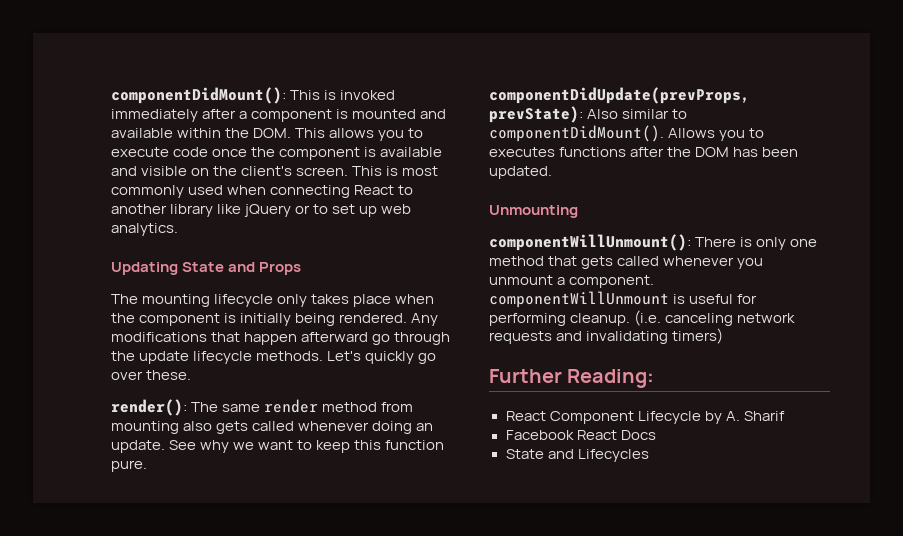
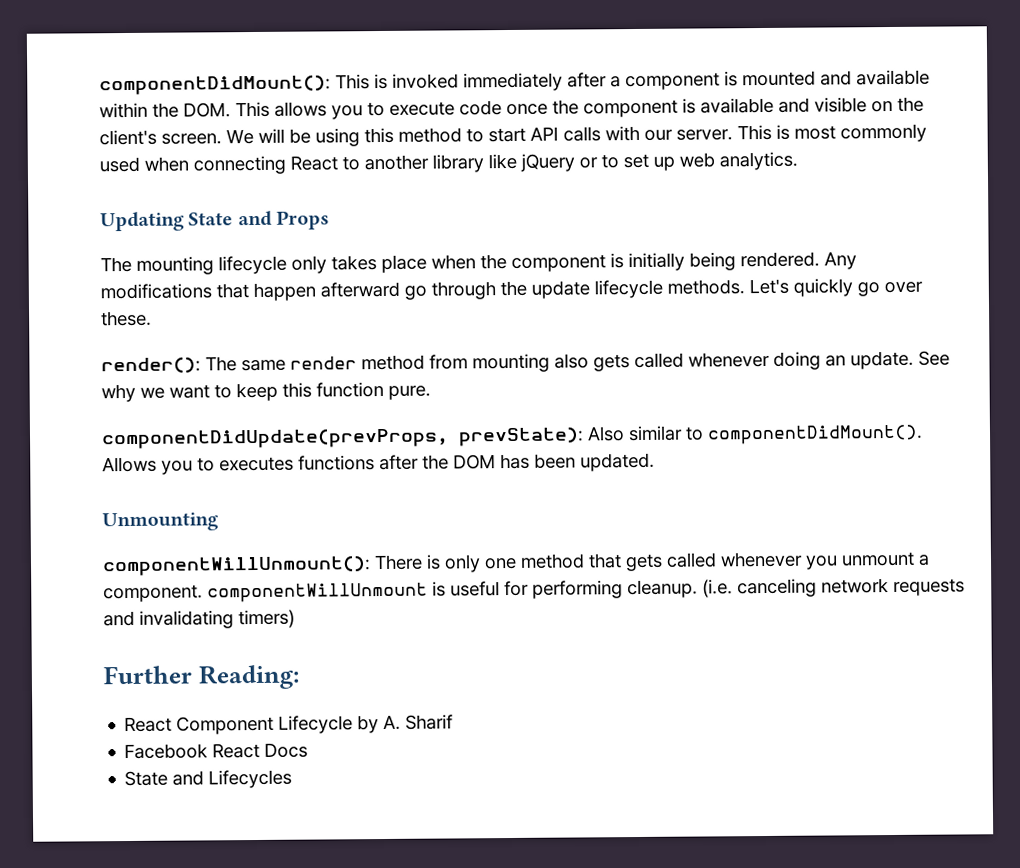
(349, 171) none -> [226,125,733,147] We will be using this method to start API calls with our server.

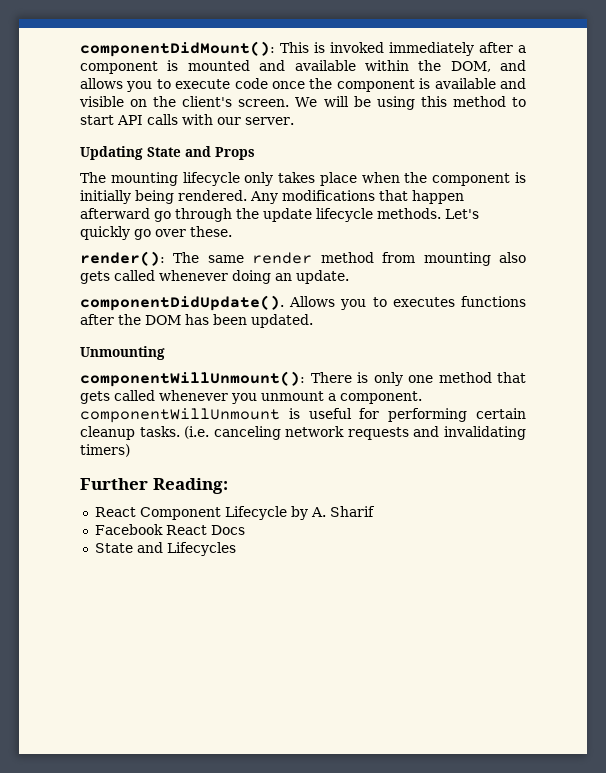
[183,101,270,118] DOM. This -> [450,60,526,72] DOM, and
[737,123,927,143] [99,151,798,175] This is most commonly used when connecting React to another library like jQuery or to set up web analytics. -> (294, 121) none
[918,350,950,366] [101,381,431,403] [101,424,923,450] See why we want to keep this function pure. // componentDidUpdate(prevProps, prevState): Also similar to componentDidMount(). -> [80,295,284,311] // componentDidUpdate().
[627,579,698,599] cleanup. -> [476,408,526,419] [80,426,180,440] certain cleanup tasks.

